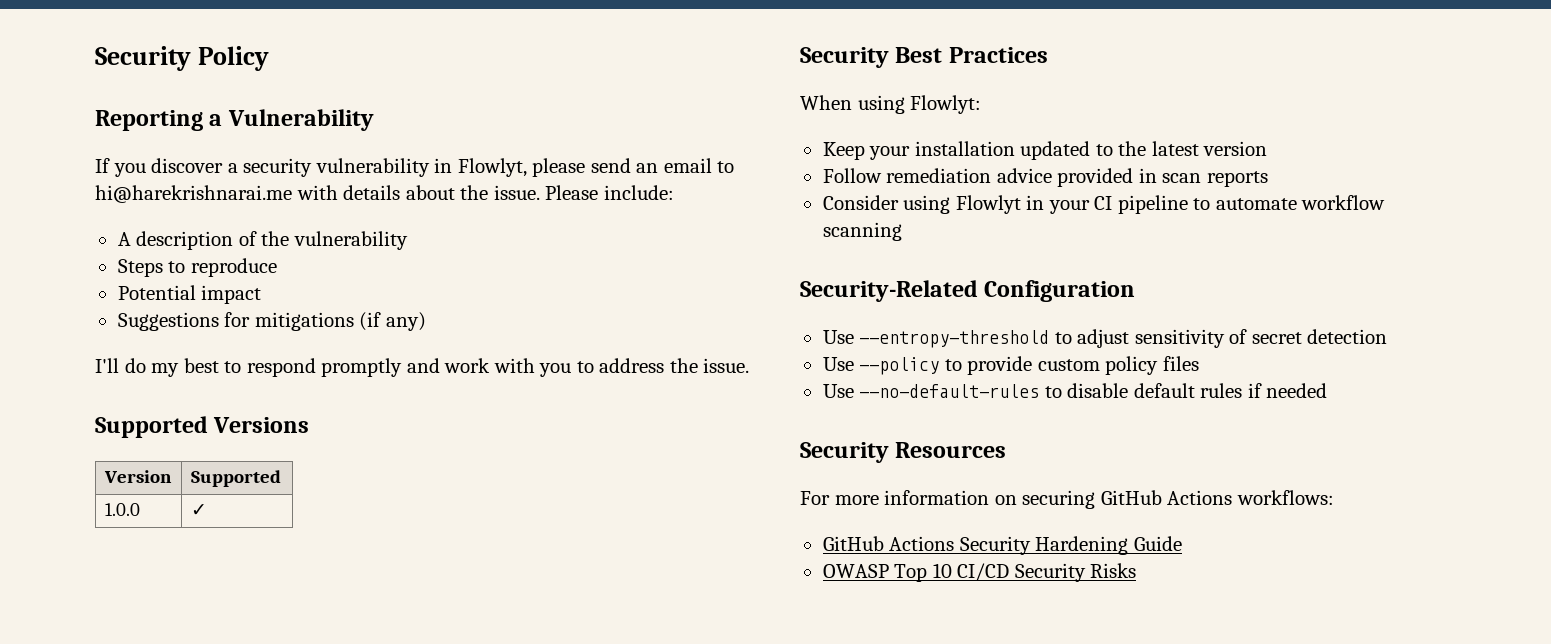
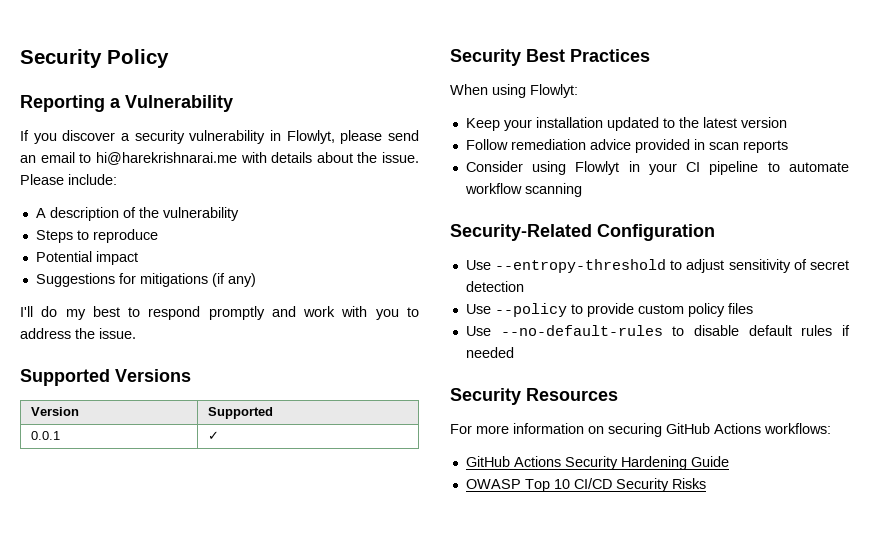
[104,503,140,516] 1.0.0 -> [30,431,60,440] 0.0.1

